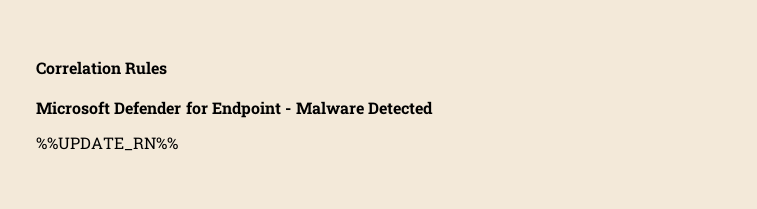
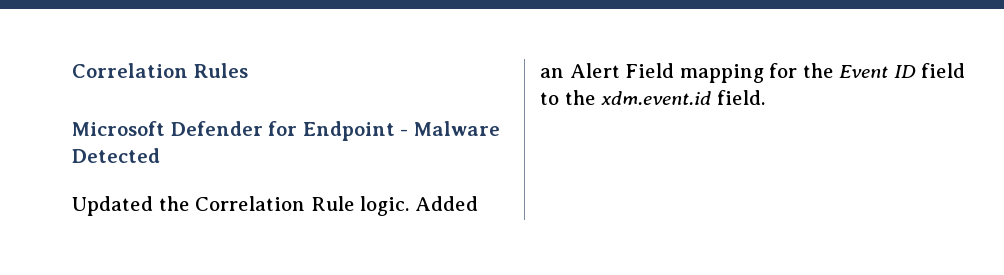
[36,137,178,151] %%UPDATE_RN%% -> [72,196,478,216] [540,63,966,83] [540,90,765,105] Updated the Correlation Rule logic. Added an Alert Field mapping for the Event ID field to the xdm.event.id field.

